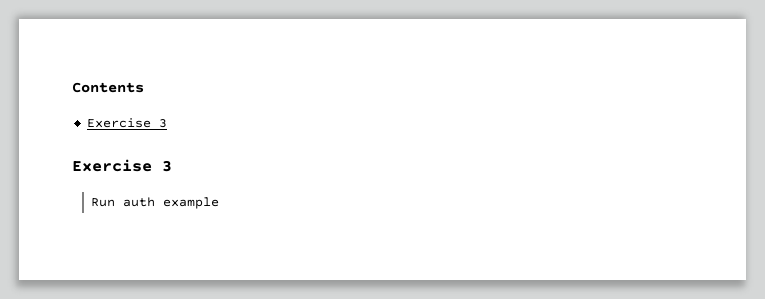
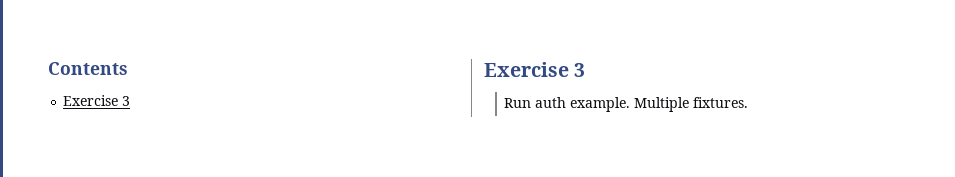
[163,197,220,209] example -> [570,97,749,112] example. Multiple fixtures.

